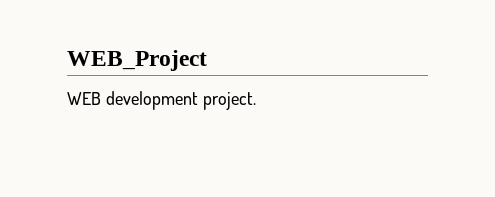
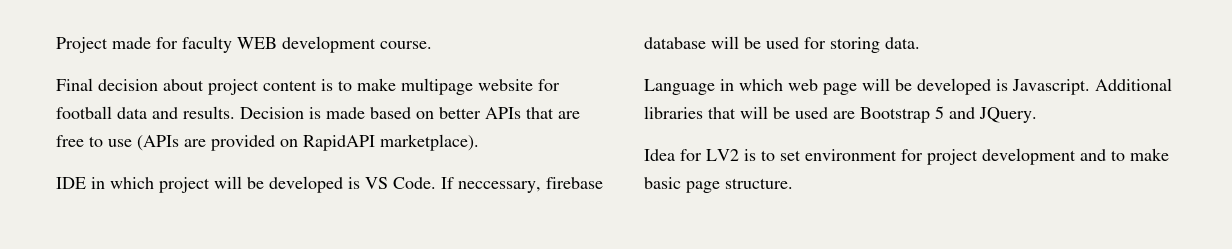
[67,50,207,71] [67,91,256,110] WEB_Project // WEB development project. -> [56,36,432,53] [56,78,560,95] [56,106,580,119] [56,134,479,151] [56,176,603,193] [644,36,920,53] [644,78,1172,95] [644,106,1037,123] [644,148,1169,165] [644,177,793,193] Project made for faculty WEB development course. // Final decision about project content is to make multipage website for football data and results. Decision is made based on better APIs that are free to use (APIs are provided on RapidAPI marketplace). // IDE in which project will be developed is VS Code. If neccessary, firebase database will be used for storing data. // Language in which web page will be developed is Javascript. Additional libraries that will be used are Bootstrap 5 and JQuery. // Idea for LV2 is to set environment for project development and to make basic page structure.

